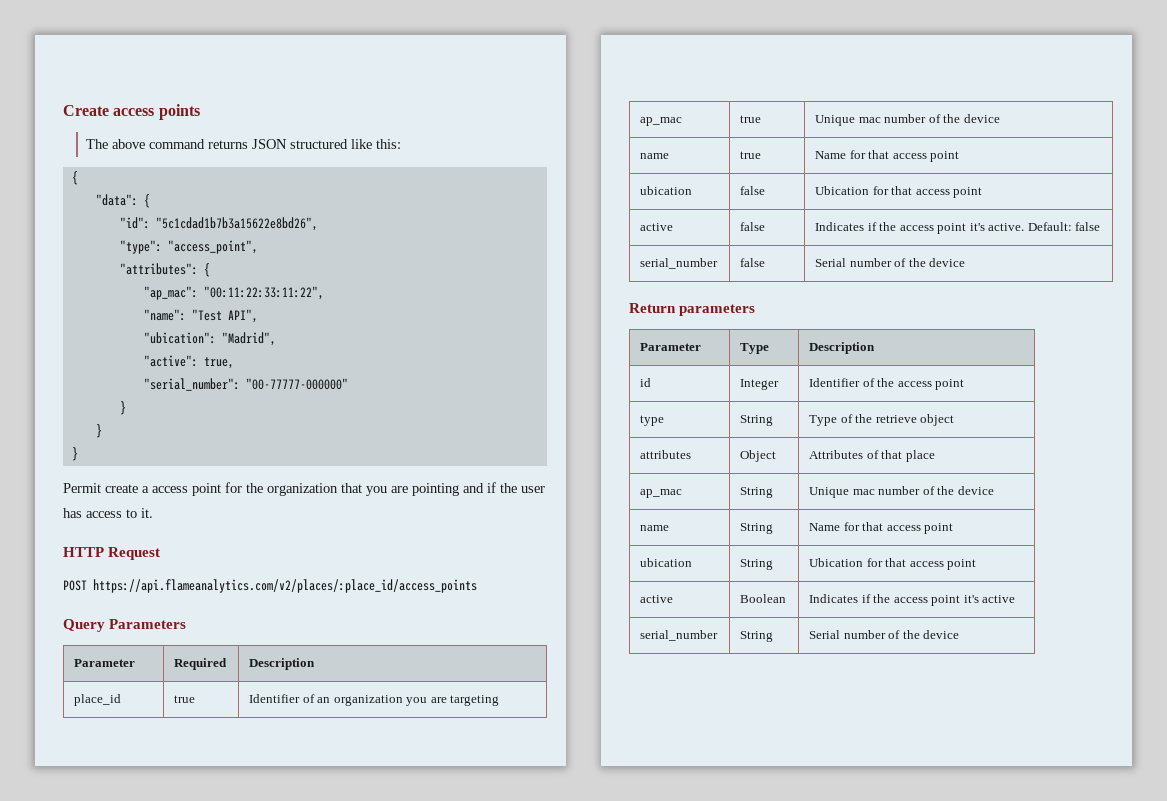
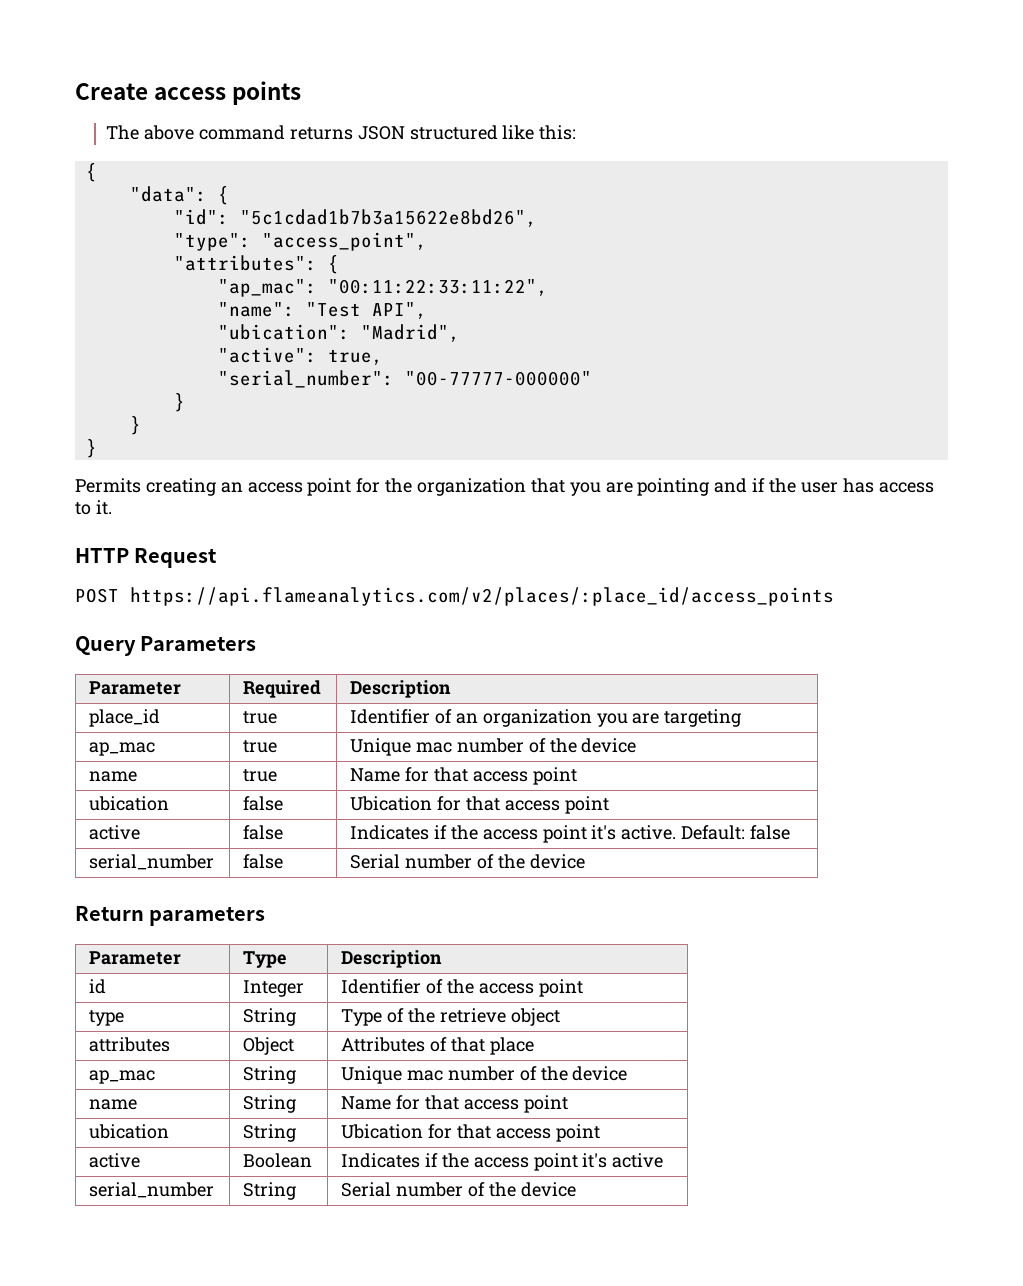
[63,483,149,493] Permit create a -> [75,478,243,496] Permits creating an

